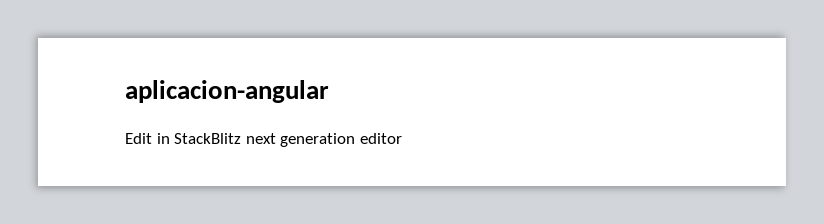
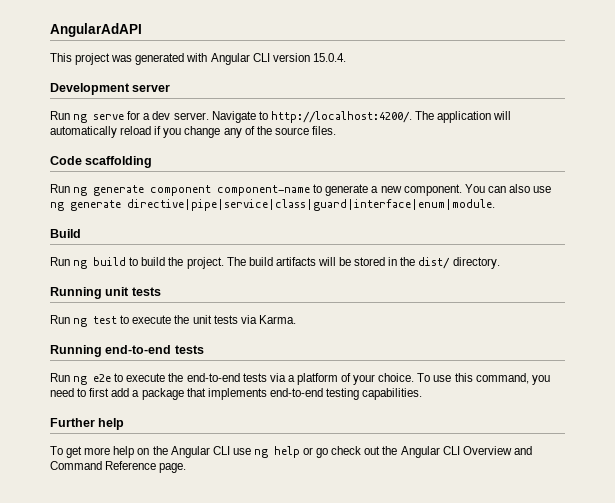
[125,80,329,103] [125,133,402,147] aplicacion-angular // Edit in StackBlitz next generation editor -> [50,23,142,37] [50,53,346,65] [50,83,171,95] [50,111,512,123] [50,126,336,138] [50,156,153,168] [50,184,552,196] [50,199,495,211] [50,229,81,238] [50,257,500,269] [50,287,161,299] [50,315,296,327] [50,345,204,357] [50,373,550,385] [50,388,423,400] [50,418,125,430] [50,446,532,458] [50,461,187,473] AngularAdAPI // This project was generated with Angular CLI version 15.0.4. // Development server // Run ng serve for a dev server. Navigate to http://localhost:4200/. The application will automatically reload if you change any of the source files. // Code scaffolding // Run ng generate component component-name to generate a new component. You can also use ng generate directive|pipe|service|class|guard|interface|enum|module. // Build // Run ng build to build the project. The build artifacts will be stored in the dist/ directory. // Running unit tests // Run ng test to execute the unit tests via Karma. // Running end-to-end tests // Run ng e2e to execute the end-to-end tests via a platform of your choice. To use this command, you need to first add a package that implements end-to-end testing capabilities. // Further help // To get more help on the Angular CLI use ng help or go check out the Angular CLI Overview and Command Reference page.

